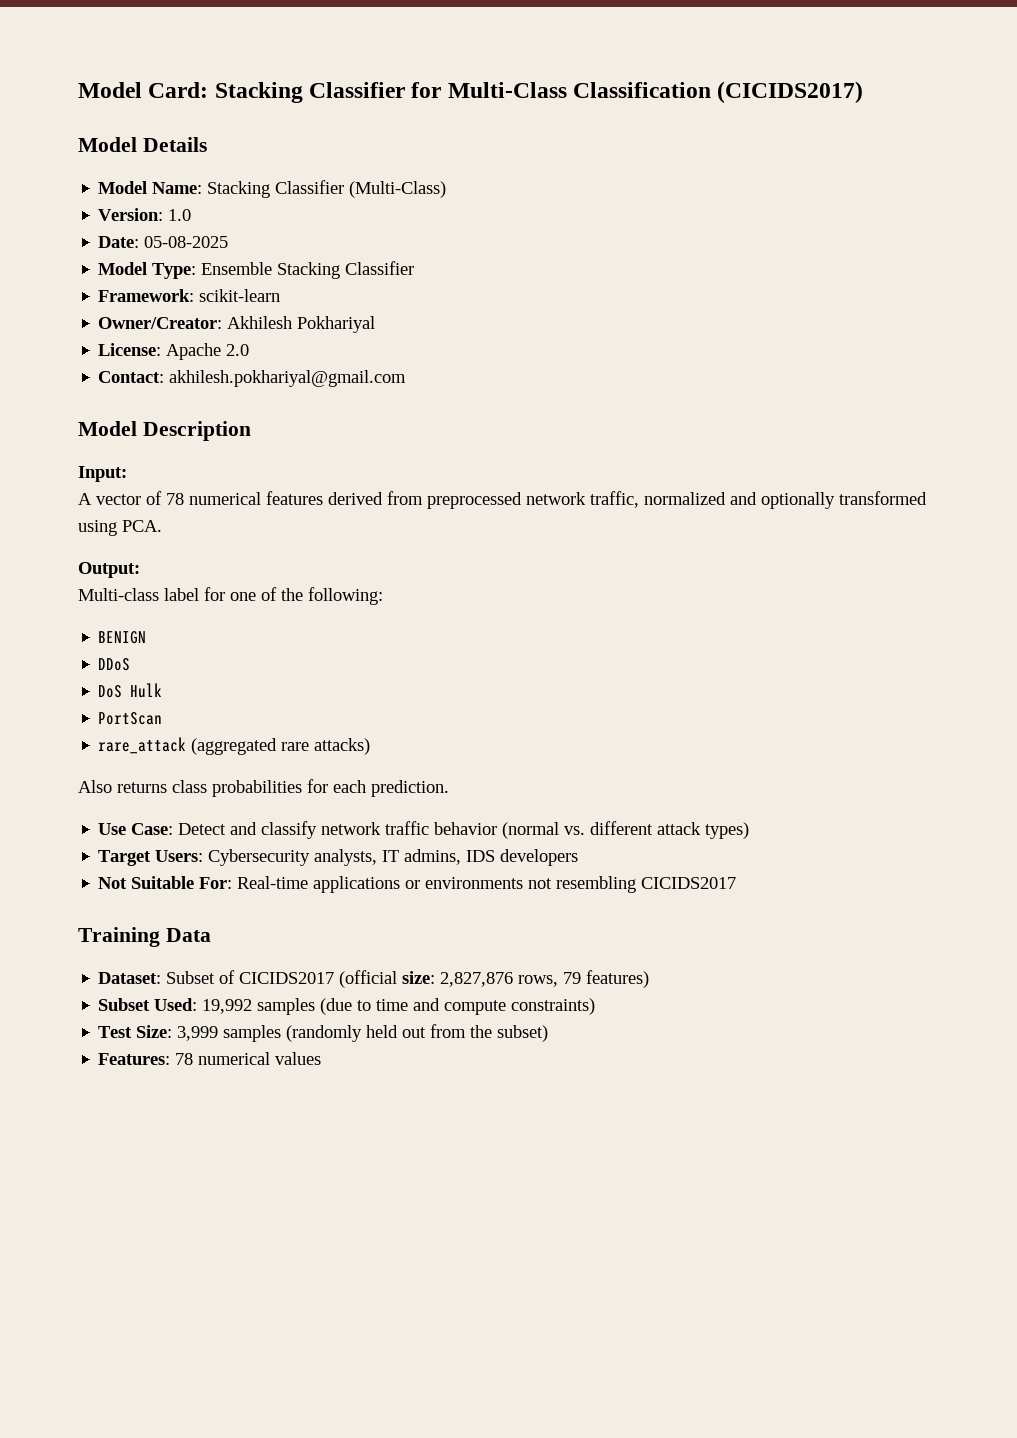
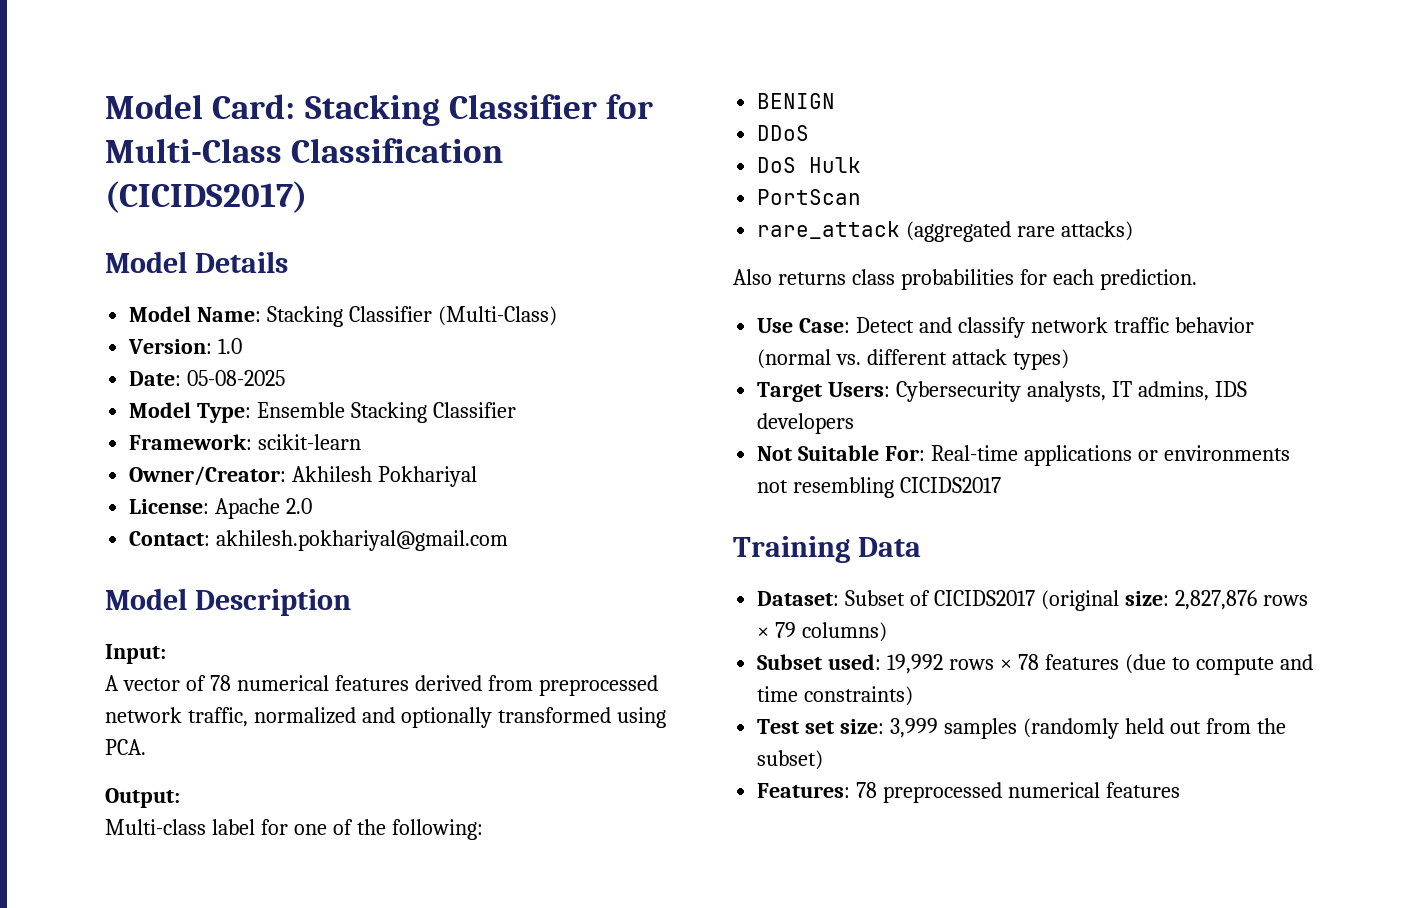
[339,970,398,988] (official -> [1040,590,1119,611] (original
[518,970,650,988] [98,998,507,1015] rows, 79 features) // Subset Used: 19,992 samples (due to time and compute -> [1262,595,1308,606] [757,622,888,642] [757,654,1313,675] [757,686,799,702] rows × 79 columns) // Subset used: 19,992 rows × 78 features (due to compute and time
[136,1025,173,1038] Size: -> [805,719,885,734] set size:
[198,1052,322,1065] numerical values -> [883,782,1180,803] preprocessed numerical features

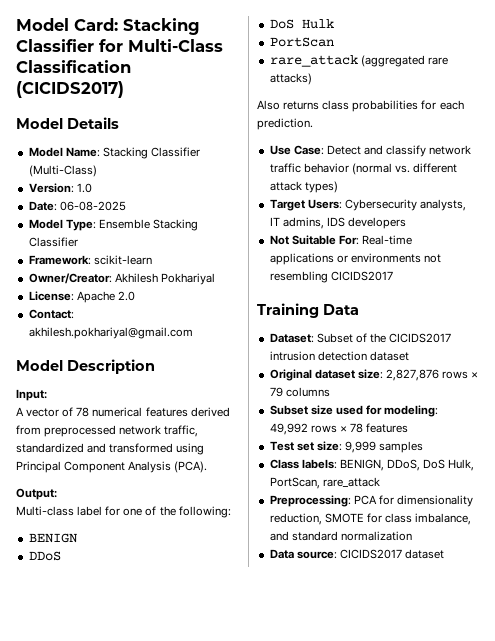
[187,370,286,386] 05-08-2025 -> [59,201,126,211] 06-08-2025
[253,707,666,728] [105,739,146,755] normalized and optionally transformed using PCA. -> [16,443,205,455] [16,461,208,473] standardized and transformed using Principal Component Analysis (PCA).
[934,590,1119,611] CICIDS2017 (original -> [369,333,452,343] [269,351,409,361] [269,369,355,381] the CICIDS2017 intrusion detection dataset // Original dataset
[802,622,888,642] [757,654,944,674] columns) // Subset used: 19,992 -> [285,387,330,397] [269,405,439,417] [269,423,308,435] columns // Subset size used for modeling: 49,992
[1124,654,1313,675] [757,686,914,706] (due to compute and time constraints) -> (409, 428) none
[890,718,939,738] 3,999 -> [344,441,376,453] 9,999
[1022,718,1286,739] [757,750,824,770] [757,782,1180,803] (randomly held out from the subset) // Features: 78 preprocessed numerical features -> [269,459,475,471] [269,477,380,489] [269,495,473,507] [269,513,472,525] [269,531,412,541] [269,549,444,559] // Class labels: BENIGN, DDoS, DoS Hulk, PortScan, rare_attack // Preprocessing: PCA for dimensionality reduction, SMOTE for class imbalance, and standard normalization // Data source: CICIDS2017 dataset

